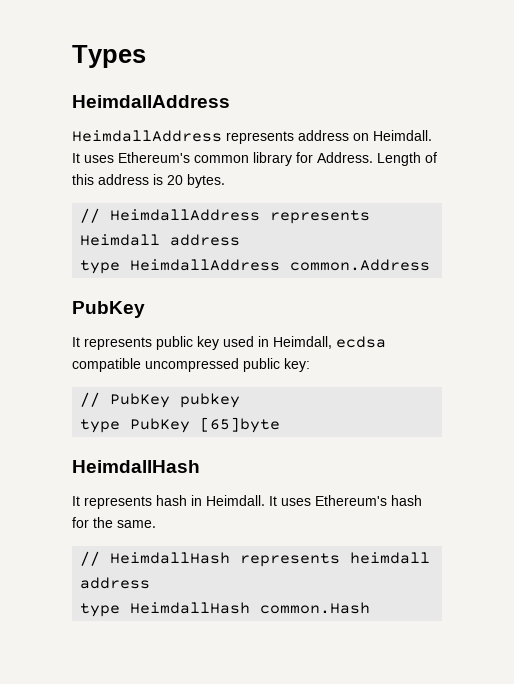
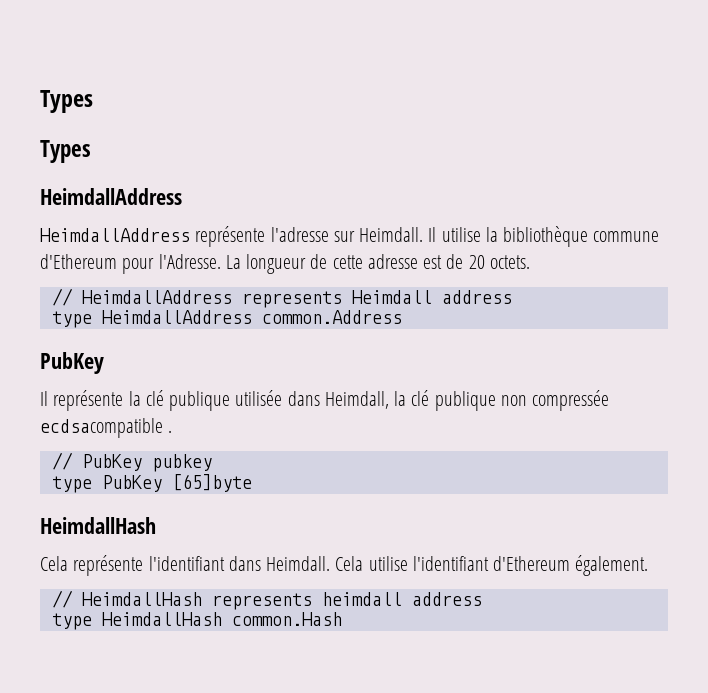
[72,45,146,68] Types -> [40,90,93,113] [40,140,91,163] Types // Types
[226,130,432,144] [72,152,437,166] [72,174,225,188] represents address on Heimdall. It uses Ethereum's common library for Address. Length of this address is 20 bytes. -> [195,226,660,247] [40,254,530,274] représente l'adresse sur Heimdall. Il utilise la bibliothèque commune d'Ethereum pour l'Adresse. La longueur de cette adresse est de 20 octets.
[72,336,386,350] [72,358,310,372] It represents public key used in Heimdall, ecdsa compatible uncompressed public key: -> [40,390,610,411] [40,418,173,438] Il représente la clé publique utilisée dans Heimdall, la clé publique non compressée ecdsacompatible .
[72,495,422,509] [72,517,156,528] It represents hash in Heimdall. It uses Ethereum's hash for the same. -> [40,555,649,576] Cela représente l'identifiant dans Heimdall. Cela utilise l'identifiant d'Ethereum également.

